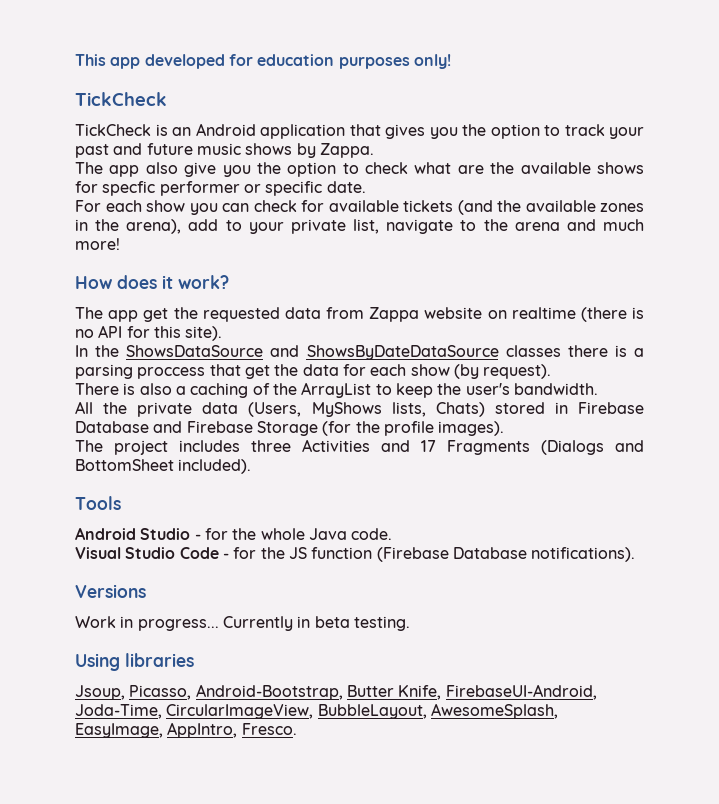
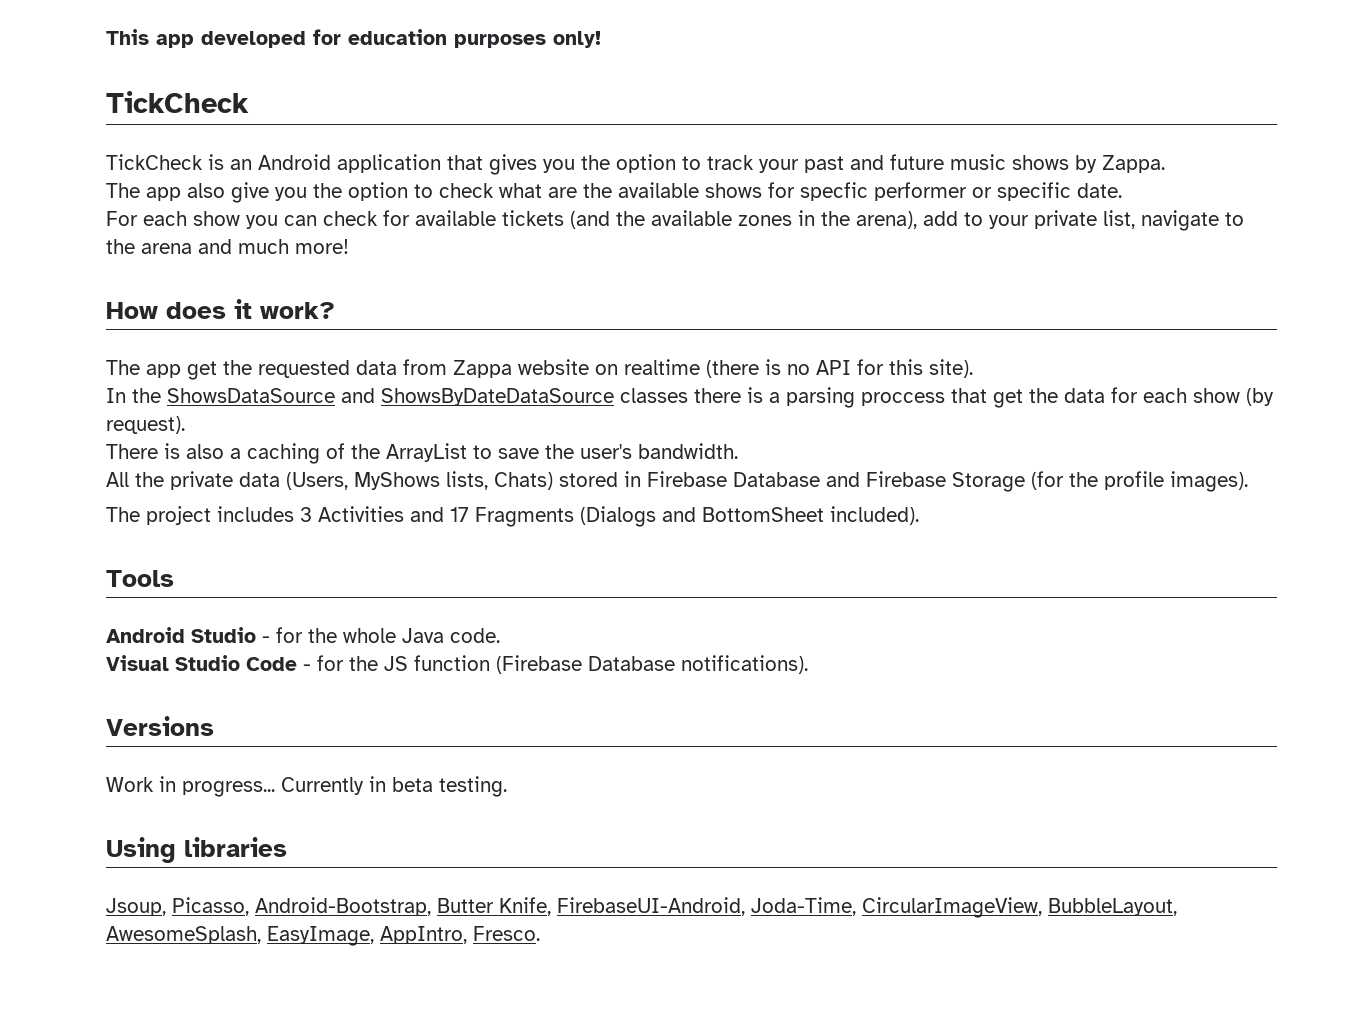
[395,383,433,398] keep -> [498,448,539,459] save
[251,440,291,452] three -> [300,507,312,522] 3

